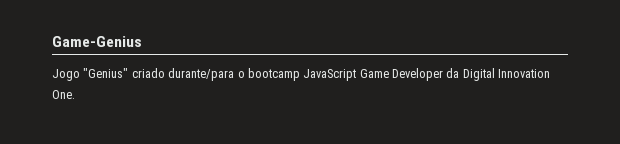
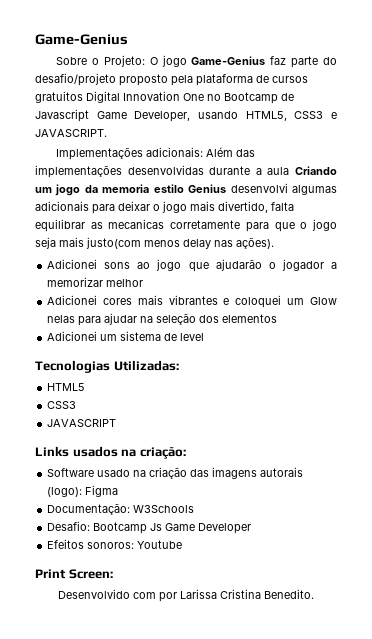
[52,68,551,81] [52,90,75,99] Jogo "Genius" criado durante/para o bootcamp JavaScript Game Developer da Digital Innovation One. -> [55,55,337,68] [35,73,308,86] [35,91,294,104] [35,109,337,122] [35,129,107,137] [55,147,255,160] [35,165,337,178] [35,183,337,196] [35,201,294,214] [35,219,338,232] [35,237,274,249] [47,259,338,272] [47,277,144,287] [47,295,337,308] [47,313,278,326] [47,331,205,341] [35,360,179,373] [47,383,86,391] [47,401,77,409] [47,419,117,427] [35,446,186,459] [47,467,304,479] [47,485,119,497] [47,503,195,515] [47,521,252,534] [47,539,183,549] [35,569,113,579] [58,589,314,602] Sobre o Projeto: O jogo Game-Genius faz parte do desafio/projeto proposto pela plataforma de cursos gratuitos Digital Innovation One no Bootcamp de Javascript Game Developer, usando HTML5, CSS3 e JAVASCRIPT. // Implementações adicionais: Além das implementações desenvolvidas durante a aula Criando um jogo da memoria estilo Genius desenvolvi algumas adicionais para deixar o jogo mais divertido, falta equilibrar as mecanicas corretamente para que o jogo seja mais justo(com menos delay nas ações). // Adicionei sons ao jogo que ajudarão o jogador a memorizar melhor // Adicionei cores mais vibrantes e coloquei um Glow nelas para ajudar na seleção dos elementos // Adicionei um sistema de level // Tecnologias Utilizadas: // HTML5 // CSS3 // JAVASCRIPT // Links usados na criação: // Software usado na criação das imagens autorais (logo): Figma // Documentação: W3Schools // Desafio: Bootcamp Js Game Developer // Efeitos sonoros: Youtube // Print Screen: // Desenvolvido com por Larissa Cristina Benedito.

